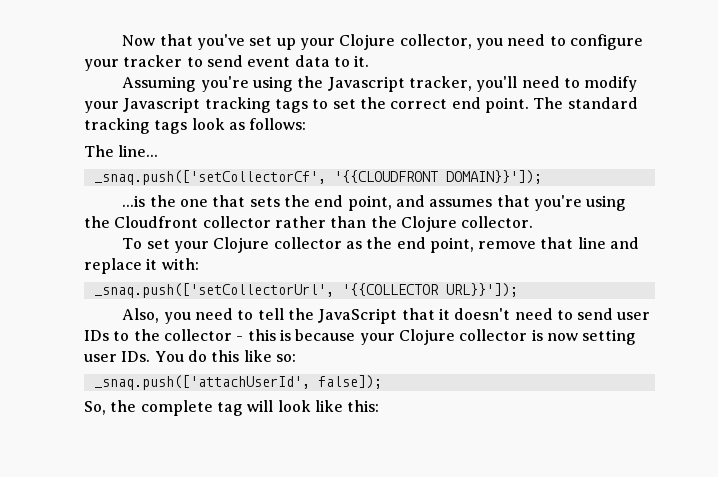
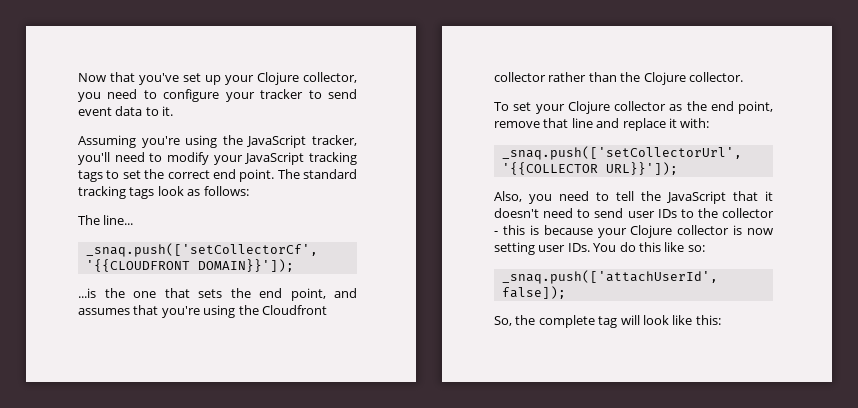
[327,76,405,92] Javascript -> [246,135,307,148] JavaScript
[123,97,201,113] Javascript -> [244,152,305,165] JavaScript

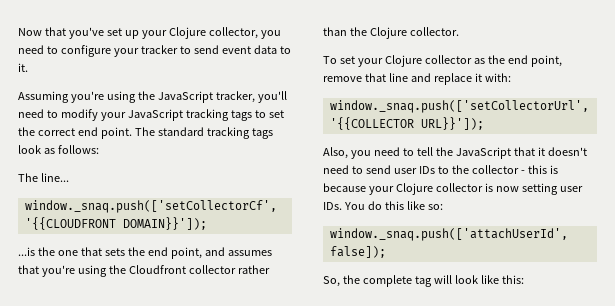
[85,243,318,257] _snaq.push(['setCollectorCf', -> [24,200,277,213] window._snaq.push(['setCollectorCf',
[501,146,742,160] _snaq.push(['setCollectorUrl', -> [329,100,589,113] window._snaq.push(['setCollectorUrl',
[501,270,718,284] _snaq.push(['attachUserId', -> [329,228,568,241] window._snaq.push(['attachUserId',

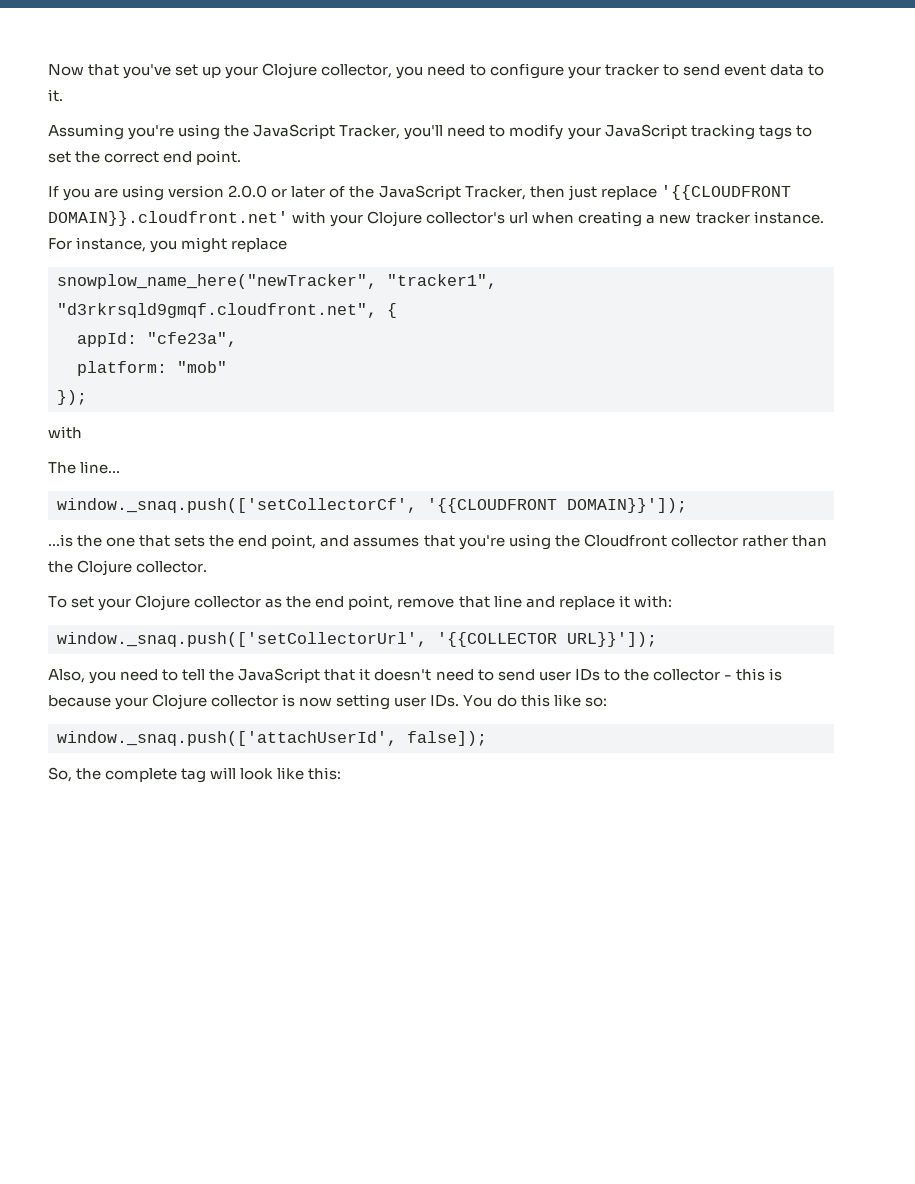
[215,91,255,103] tracker, -> [339,125,401,139] Tracker,
[134,127,273,139] [18,145,99,154] The standard tracking tags look as follows: -> [48,185,791,201] [48,211,824,227] [48,237,288,253] [57,274,497,289] [57,303,397,318] [77,332,237,347] [77,361,227,376] [57,390,87,405] [48,426,82,439] // If you are using version 2.0.0 or later of the JavaScript Tracker, then just replace '{{CLOUDFRONT DOMAIN}}.cloudfront.net' with your Clojure collector's url when creating a new tracker instance. For instance, you might replace // snowplow_name_here("newTracker", "tracker1", "d3rkrsqld9gmqf.cloudfront.net", { // appId: "cfe23a", // platform: "mob" // }); // with

